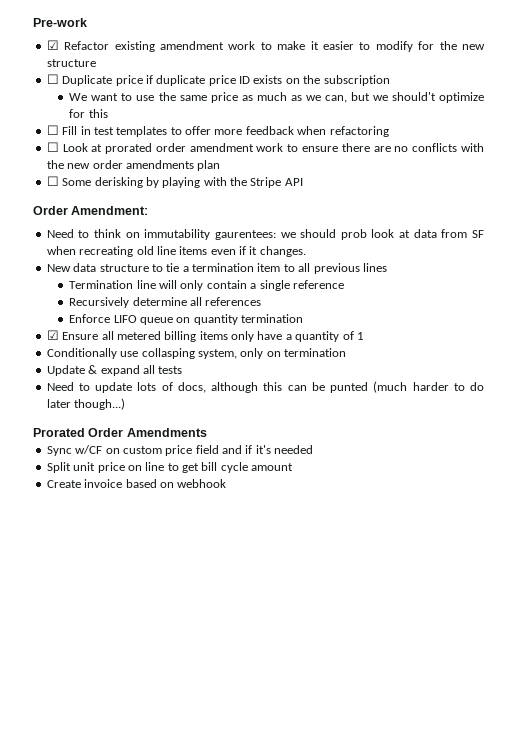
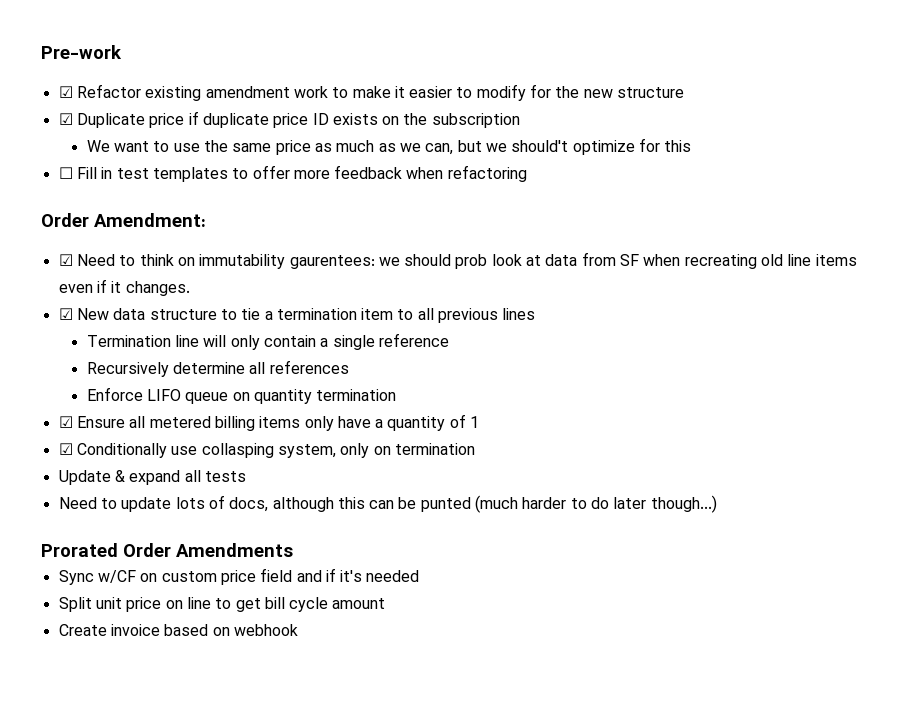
[46,74,59,84] ☐ -> [58,113,73,125] ☑
[46,142,485,154] [46,160,221,171] [46,176,303,188] // ☐ Look at prorated order amendment work to ensure there are no conflicts with the new order amendments plan // ☐ Some derisking by playing with the Stripe API -> (527, 173) none
(149, 210) none -> [58,254,73,266] ☑
(306, 251) none -> [58,308,73,320] ☑
(364, 336) none -> [58,443,73,455] ☑

